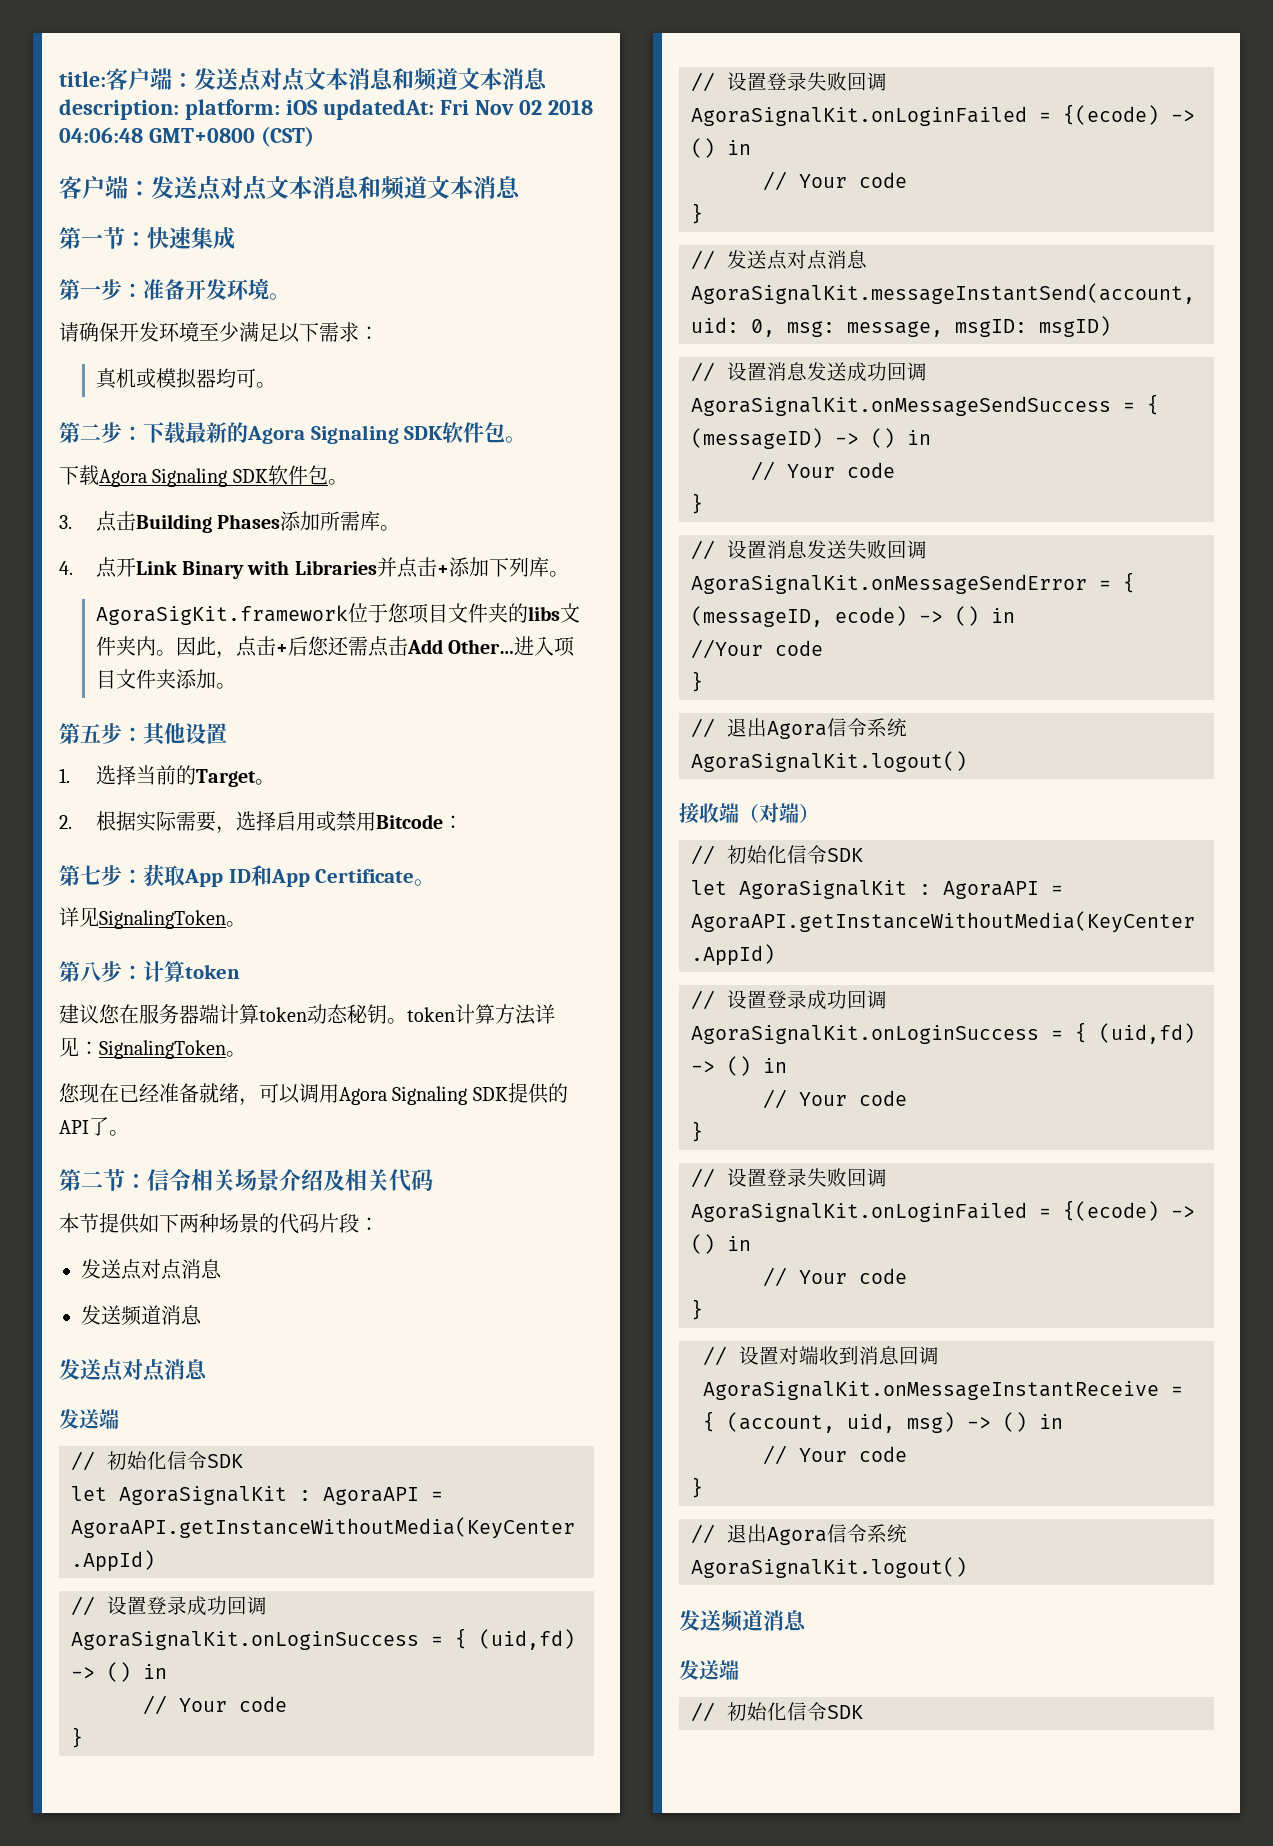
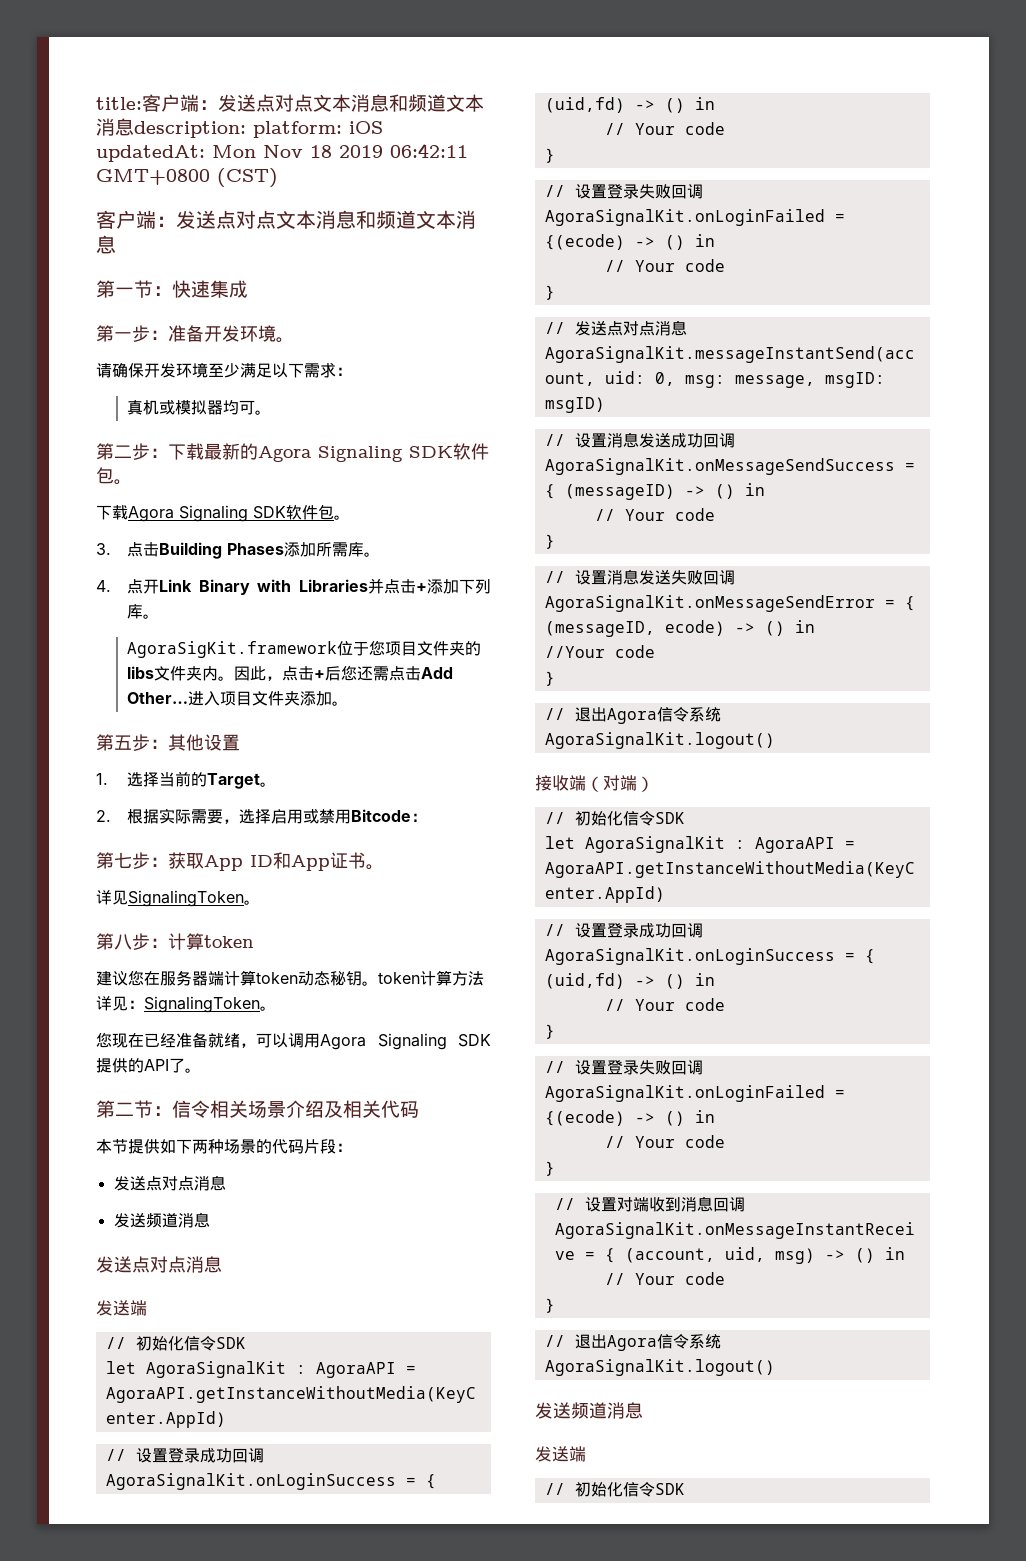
[439,99,593,115] [59,127,143,143] Fri Nov 02 2018 04:06:48 -> [212,143,468,158] Mon Nov 18 2019 06:42:11
[315,869,415,883] Certificate -> [330,852,366,869] 证书

